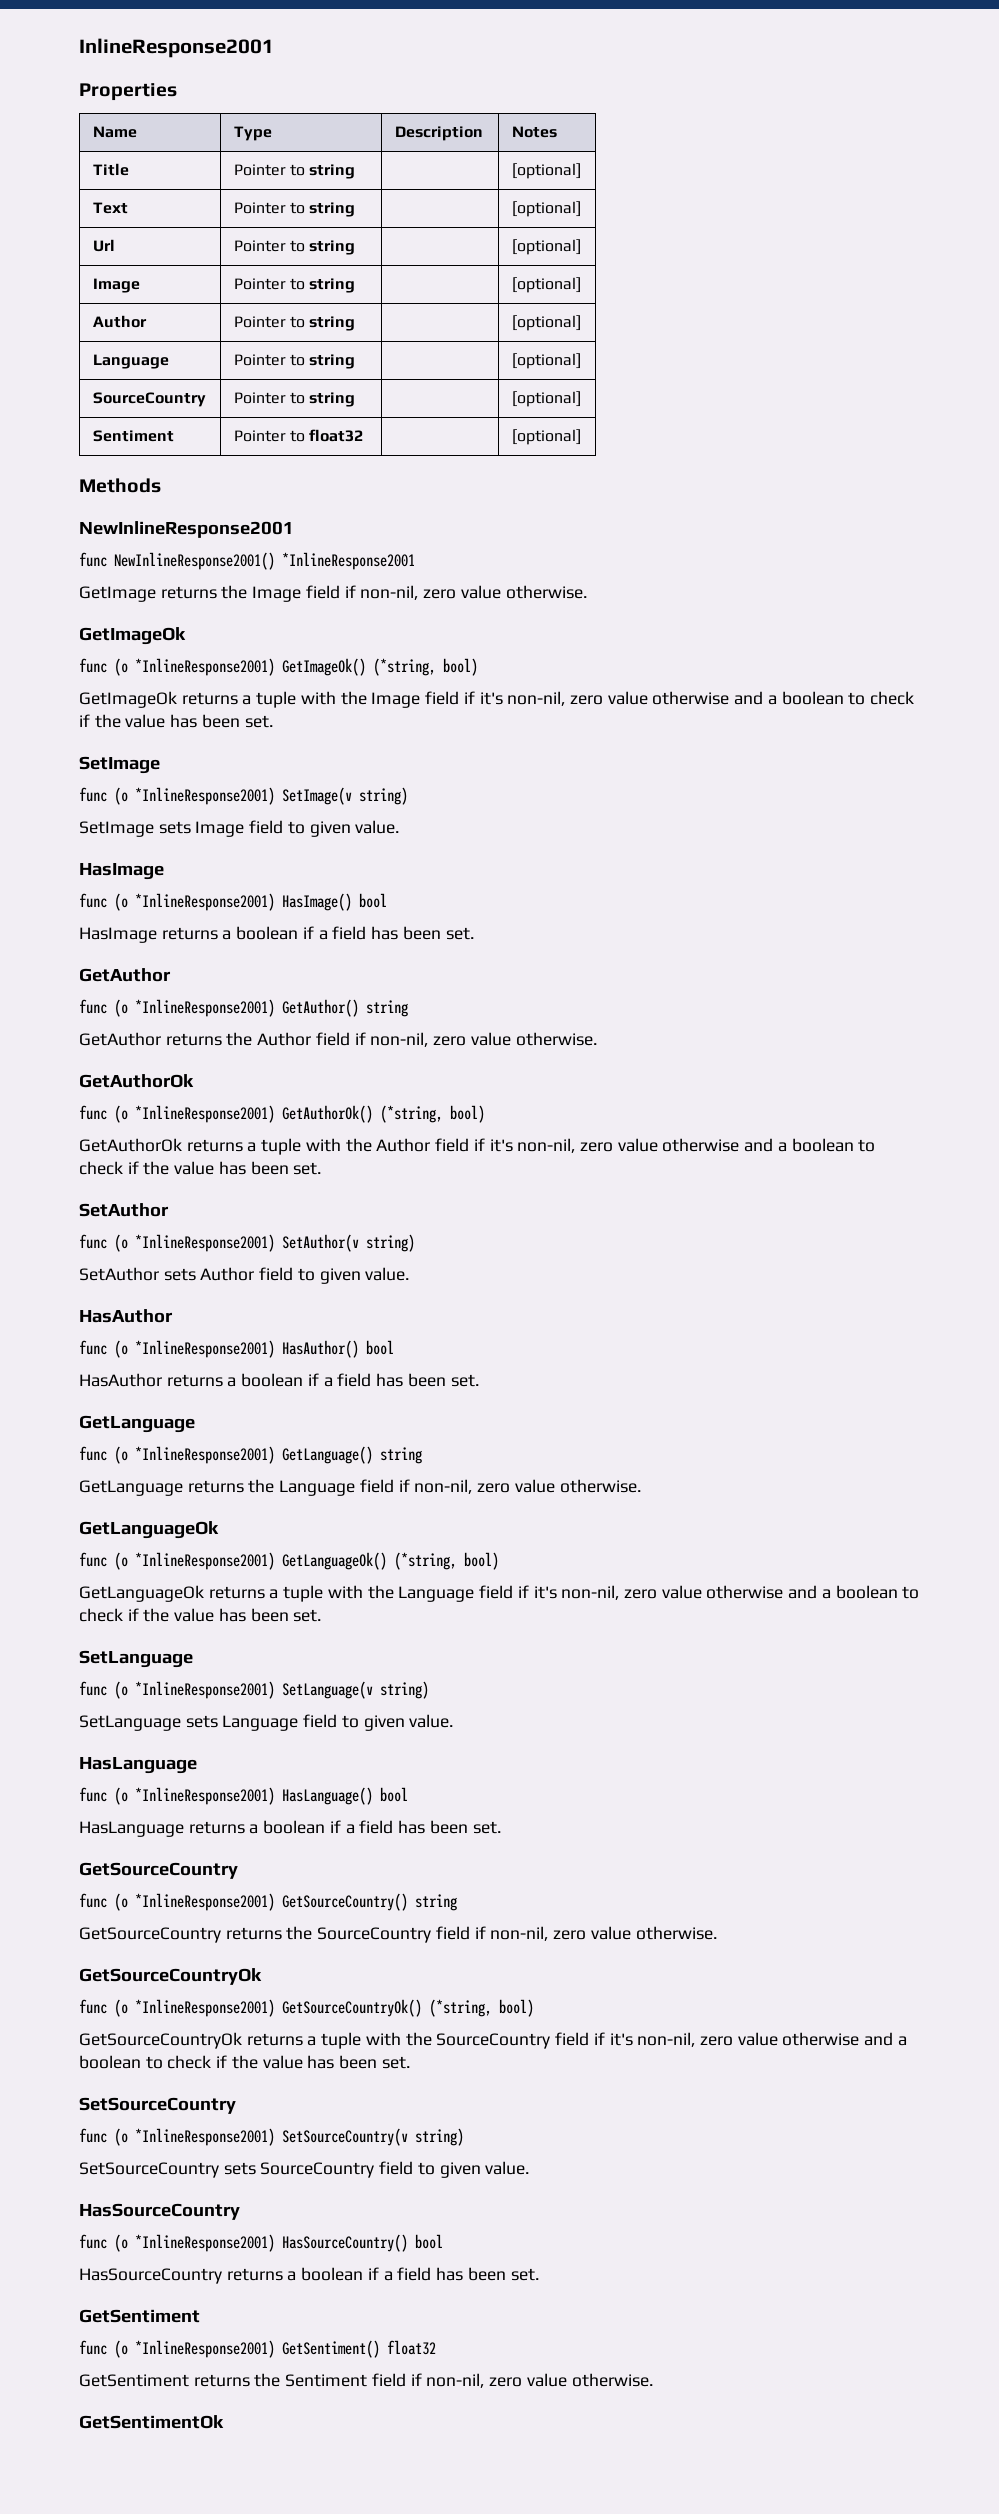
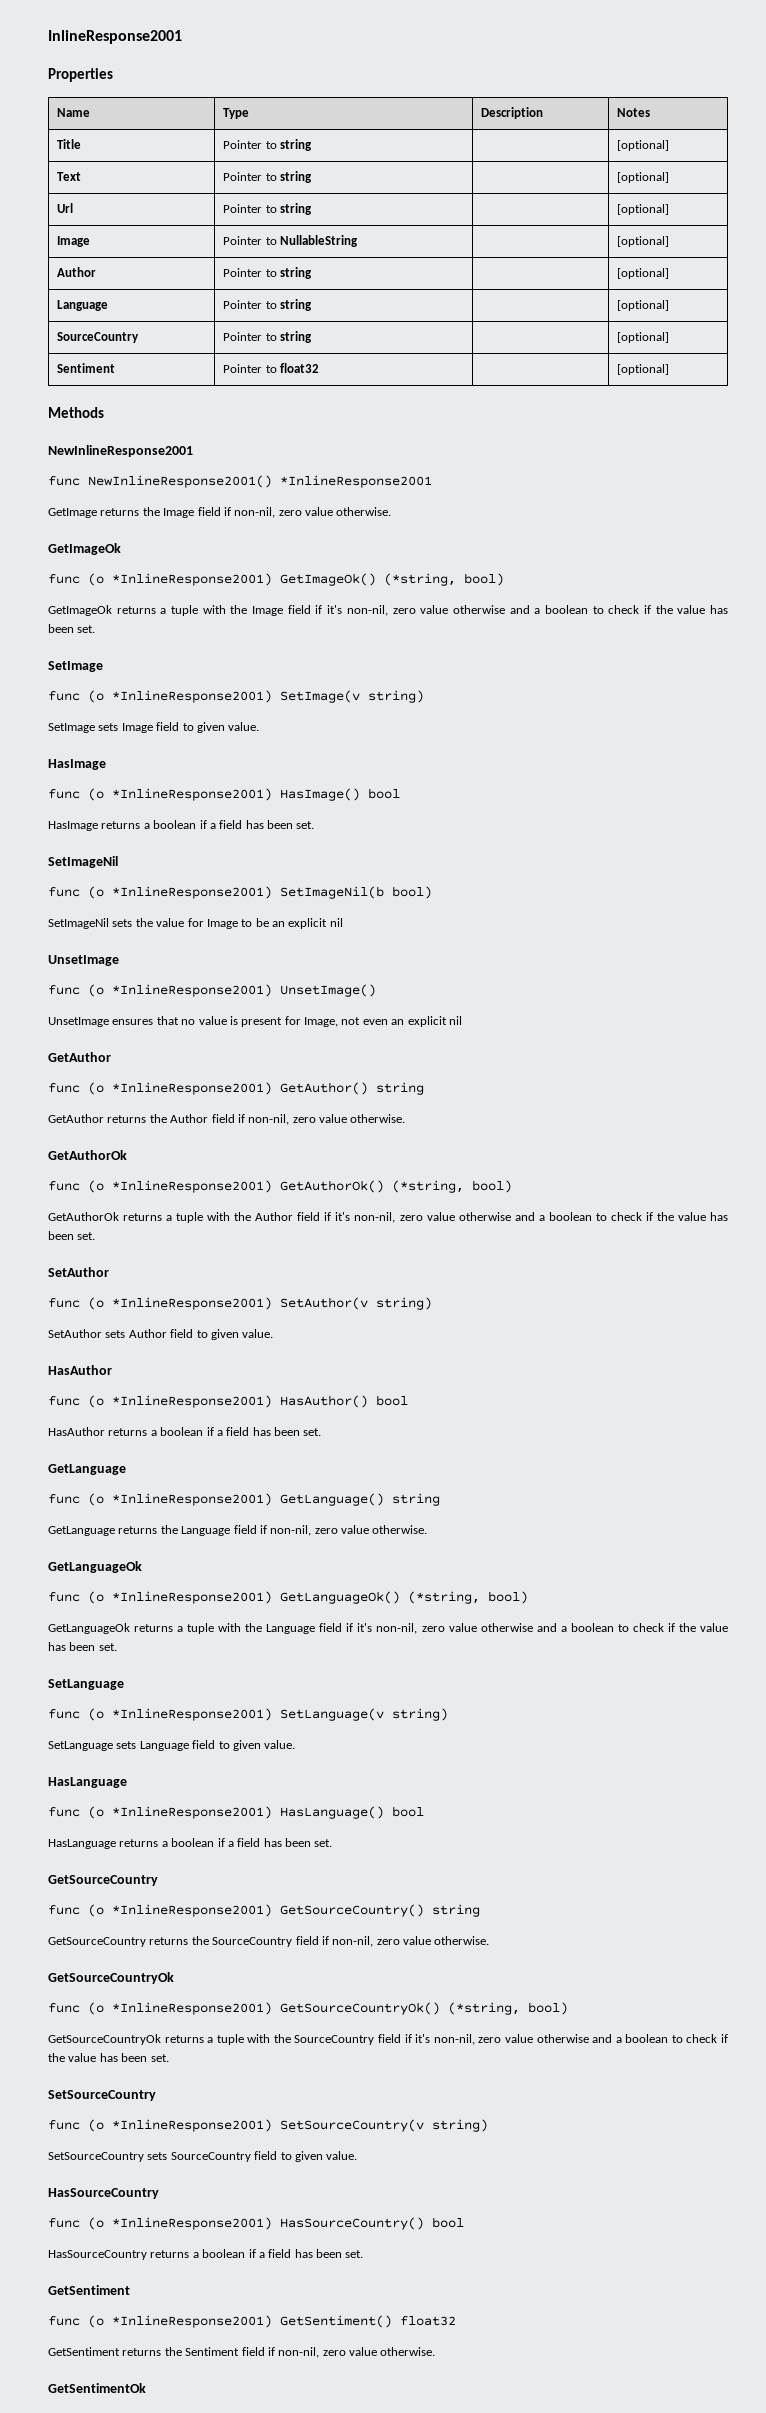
[309,278,356,293] string -> [280,235,359,247] NullableString
(474, 933) none -> [48,856,118,868] [48,886,432,899] [48,918,343,929] [48,955,119,966] [48,984,376,997] [48,1016,462,1027] // SetImageNil // func (o *InlineResponse2001) SetImageNil(b bool) // SetImageNil sets the value for Image to be an explicit nil // UnsetImage // func (o *InlineResponse2001) UnsetImage() // UnsetImage ensures that no value is present for Image, not even an explicit nil

